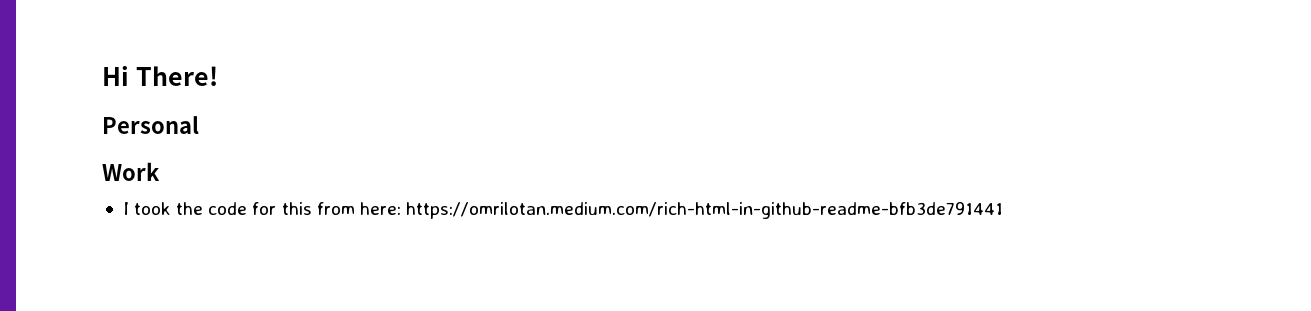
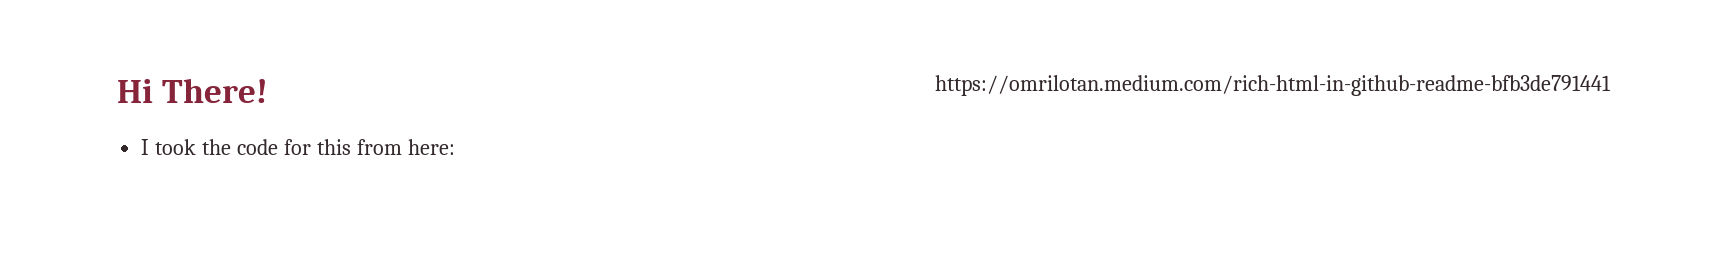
[102,116,199,134] [102,162,160,181] // Personal // Work -> (269, 90) none

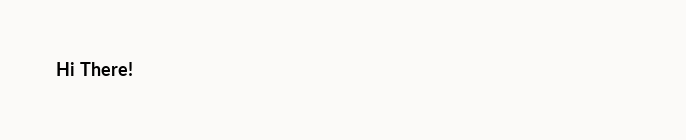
[141,139,455,155] [935,75,1612,96] // I took the code for this from here: https://omrilotan.medium.com/rich-html-in-github-readme-bfb3de791441 -> (133, 69) none

